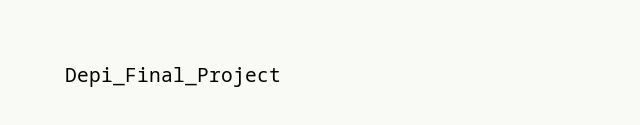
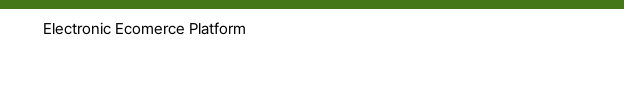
[65,67,281,87] Depi_Final_Project -> [43,22,247,35] Electronic Ecomerce Platform

